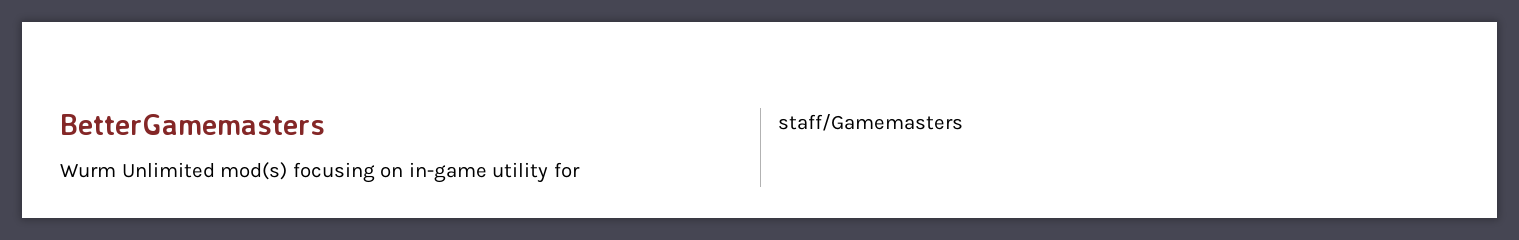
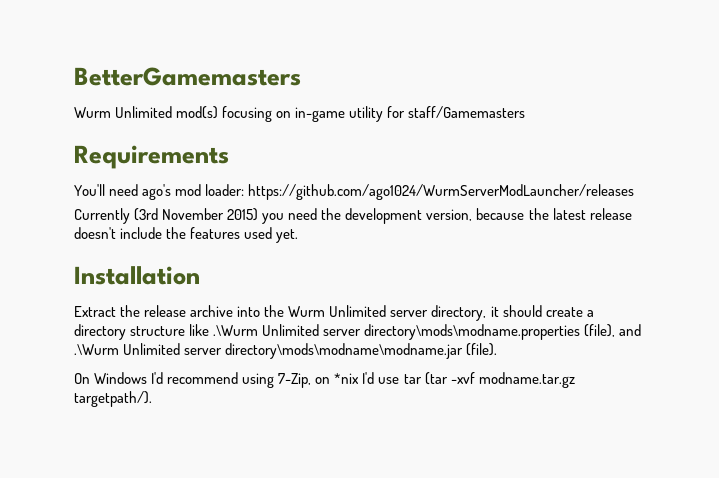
(963, 122) none -> [74,145,229,169] [74,184,635,200] [74,208,632,224] [74,227,299,243] [74,266,200,285] [74,305,594,321] [74,324,642,340] [74,343,498,359] [74,372,575,388] [74,391,152,407] // Requirements // You'll need ago's mod loader: https://github.com/ago1024/WurmServerModLauncher/releases // Currently (3rd November 2015) you need the development version, because the latest release doesn't include the features used yet. // Installation // Extract the release archive into the Wurm Unlimited server directory, it should create a directory structure like .\Wurm Unlimited server directory\mods\modname.properties (file), and .\Wurm Unlimited server directory\mods\modname\modname.jar (file). // On Windows I'd recommend using 7-Zip, on *nix I'd use tar (tar -xvf modname.tar.gz targetpath/).

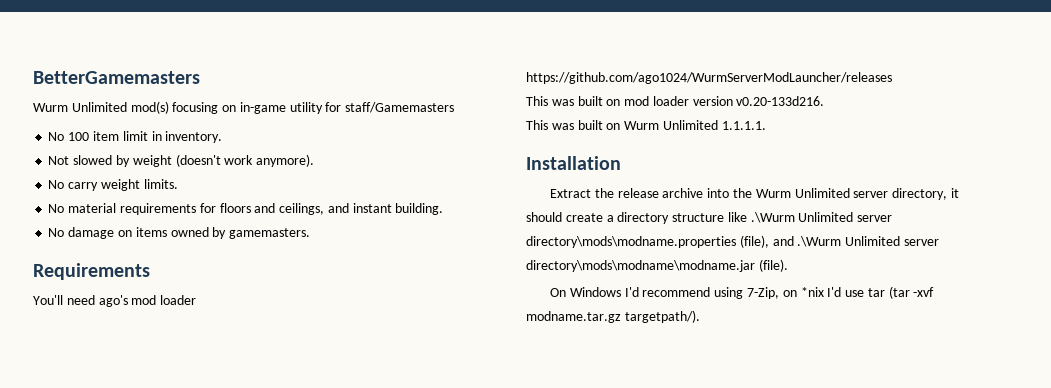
(526, 112) none -> [48,131,223,143] [48,154,315,167] [48,179,178,191] [48,203,444,215] [48,227,311,239] // No 100 item limit in inventory. // Not slowed by weight (doesn't work anymore). // No carry weight limits. // No material requirements for floors and ceilings, and instant building. // No damage on items owned by gamemasters.
[205,184,245,196] loader: -> [160,295,197,305] loader
[74,208,632,224] [74,227,299,243] Currently (3rd November 2015) you need the development version, because the latest release doesn't include the features used yet. -> [526,96,825,106] [526,120,766,130] This was built on mod loader version v0.20-133d216. // This was built on Wurm Unlimited 1.1.1.1.

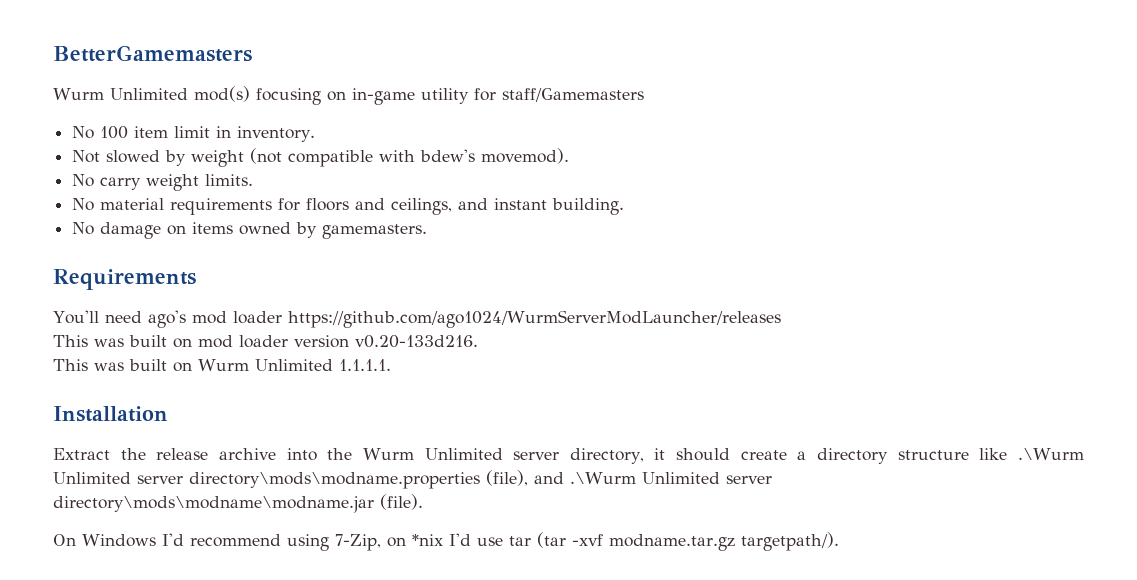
[175,154,315,167] (doesn't work anymore). -> [250,148,570,167] (not compatible with bdew's movemod).

